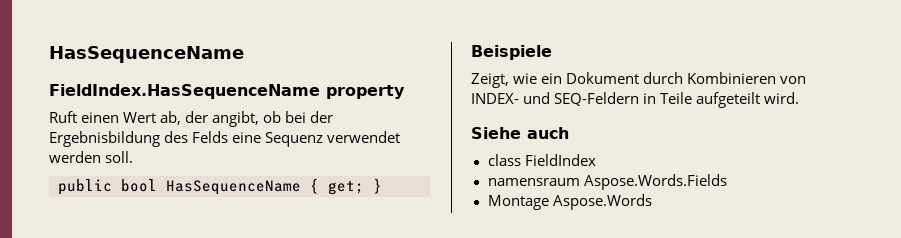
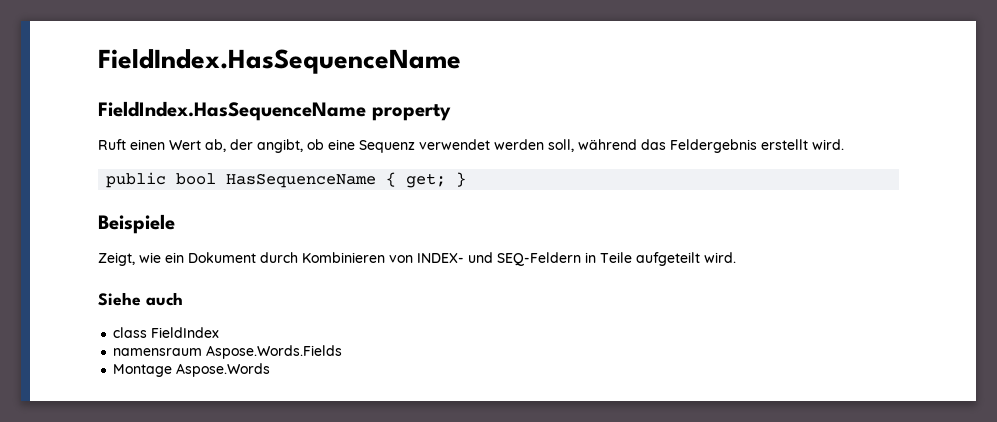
[49,46,244,63] HasSequenceName -> [98,49,461,74] FieldIndex.HasSequenceName
[285,111,334,123] [49,131,401,147] [49,151,134,163] bei der Ergebnisbildung des Felds eine Sequenz verwendet werden soll. -> [328,139,844,153] eine Sequenz verwendet werden soll, während das Feldergebnis erstellt wird.

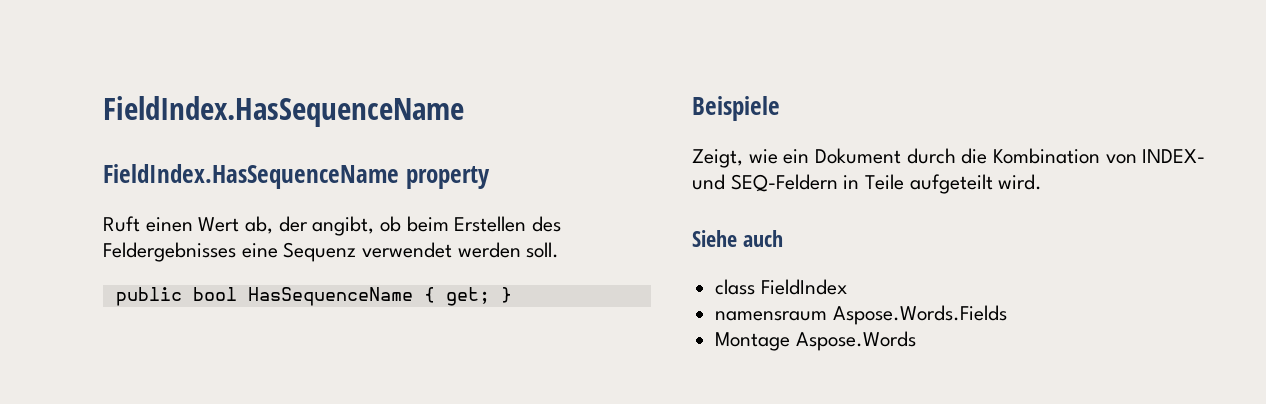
[328,139,844,153] eine Sequenz verwendet werden soll, während das Feldergebnis erstellt wird. -> [406,216,562,232] [103,242,560,262] beim Erstellen des Feldergebnisses eine Sequenz verwendet werden soll.
[302,252,385,263] Kombinieren -> [961,148,1101,164] die Kombination

